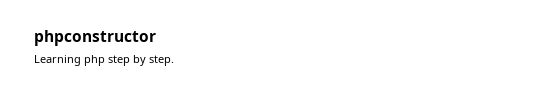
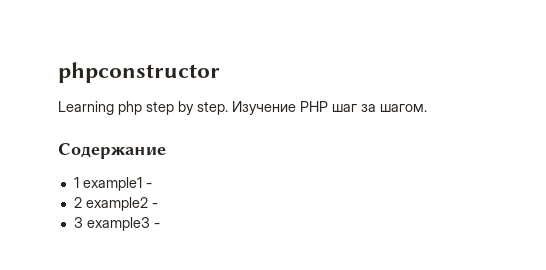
(174, 60) none -> [232,101,427,115] [58,143,166,159] [73,177,152,191] [73,197,158,211] [73,217,160,231] Изучение PHP шаг за шагом. // Содержание // 1 example1 - // 2 example2 - // 3 example3 -

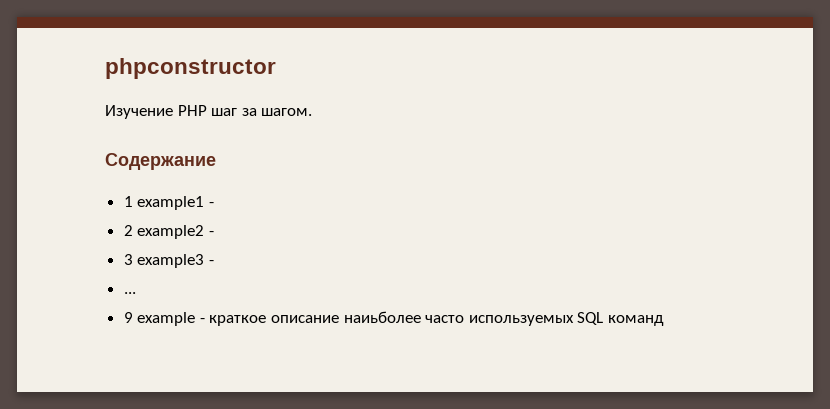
[58,101,228,115] Learning php step by step. -> (276, 68) none
(160, 225) none -> [123,292,136,294] [123,311,665,326] // ... // 9 example - краткое описание наиьболее часто используемых SQL команд

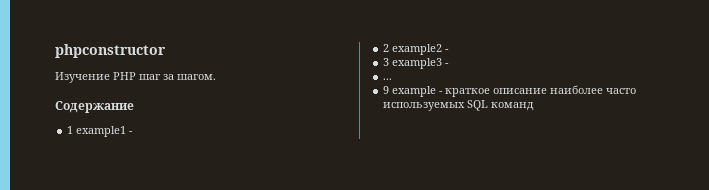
[343,311,421,323] наиьболее -> [550,85,604,94] наиболее

